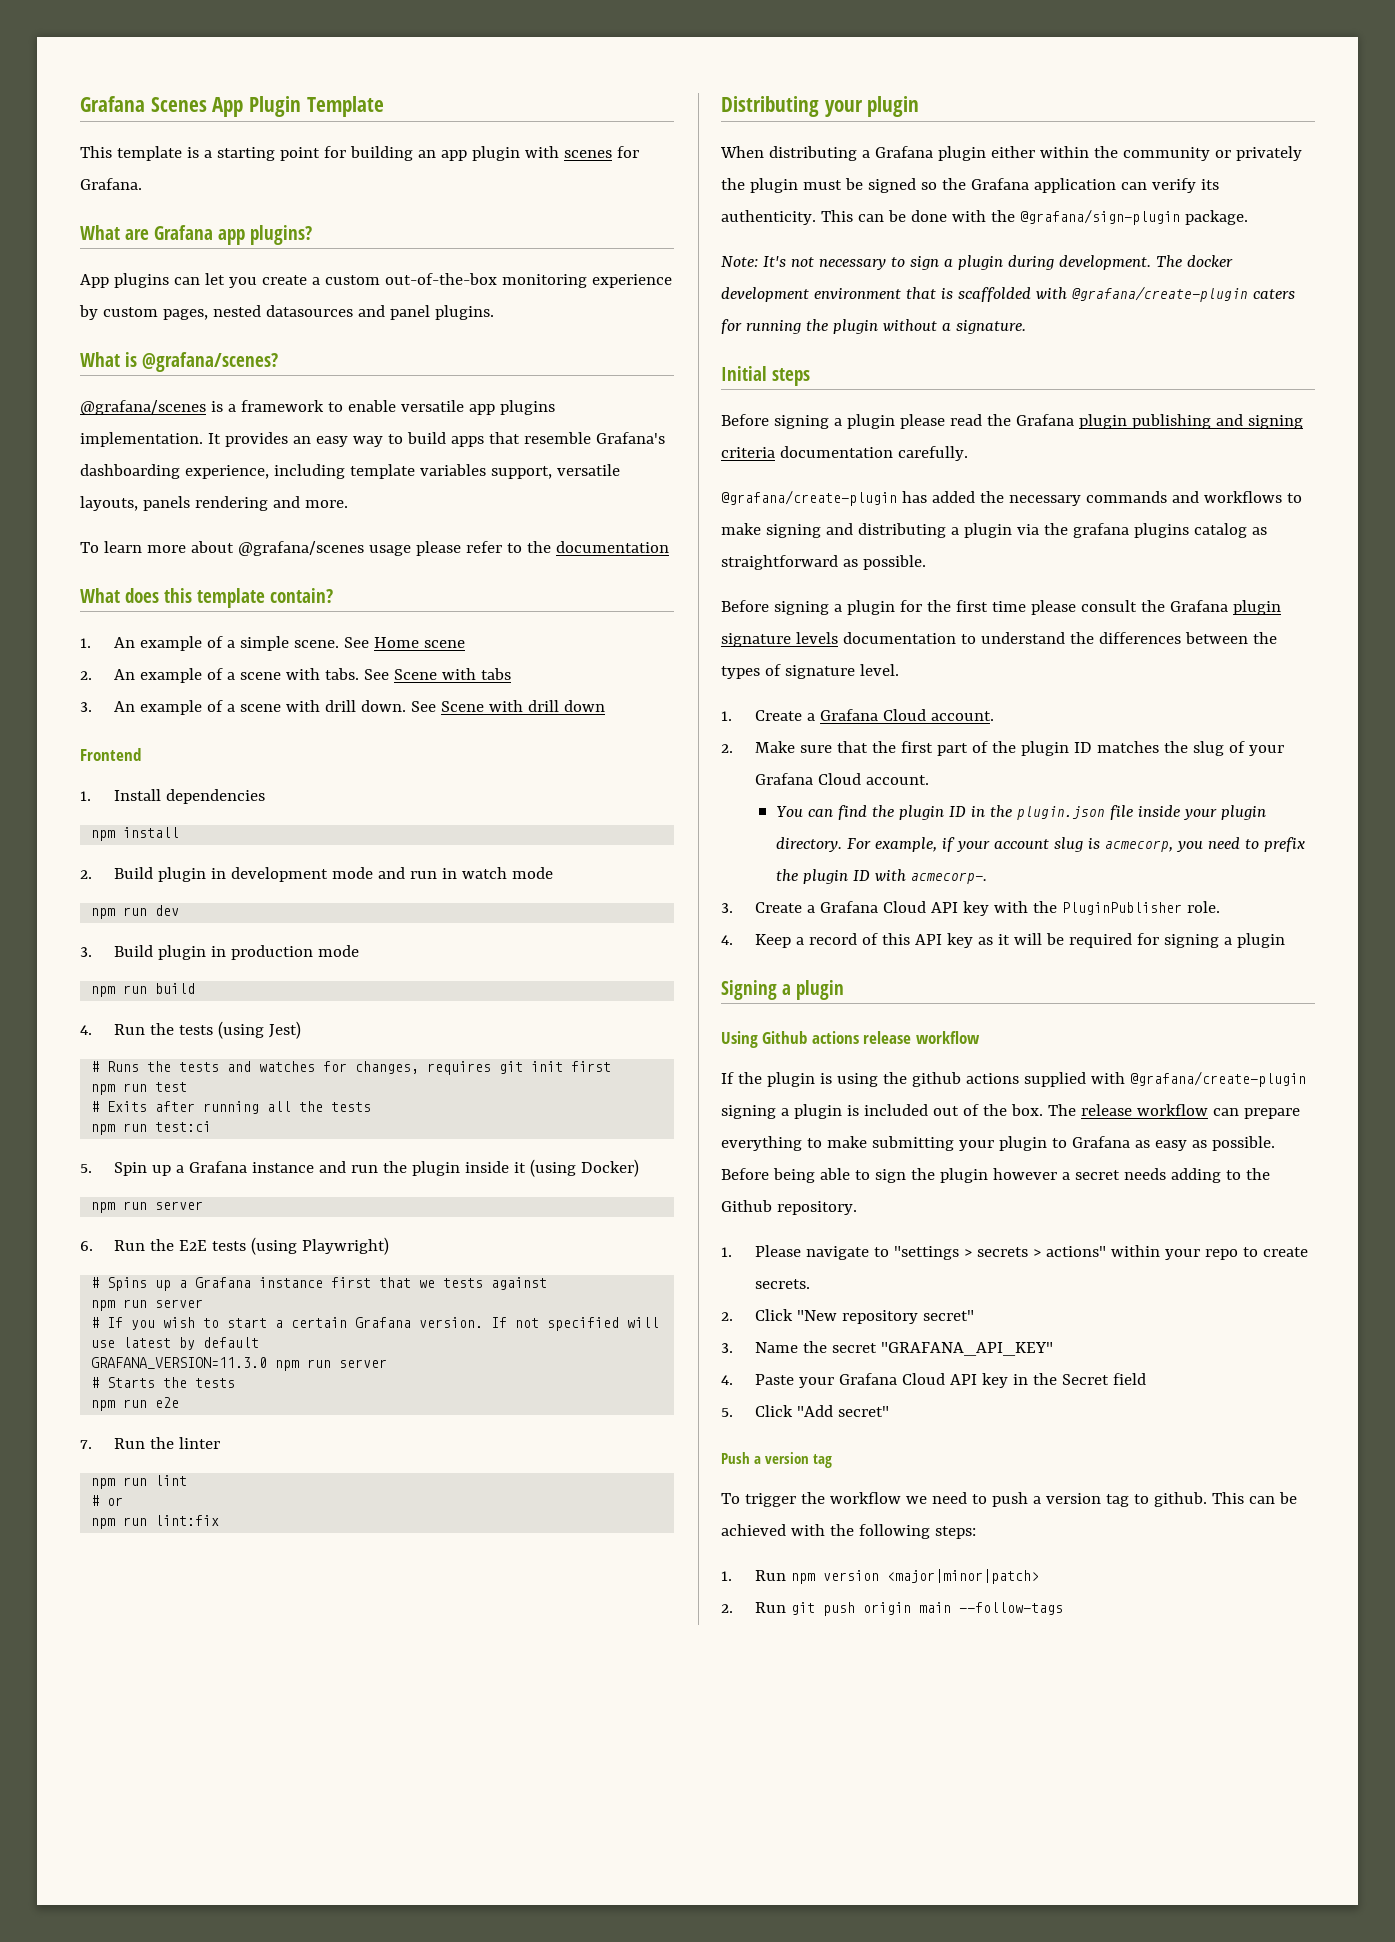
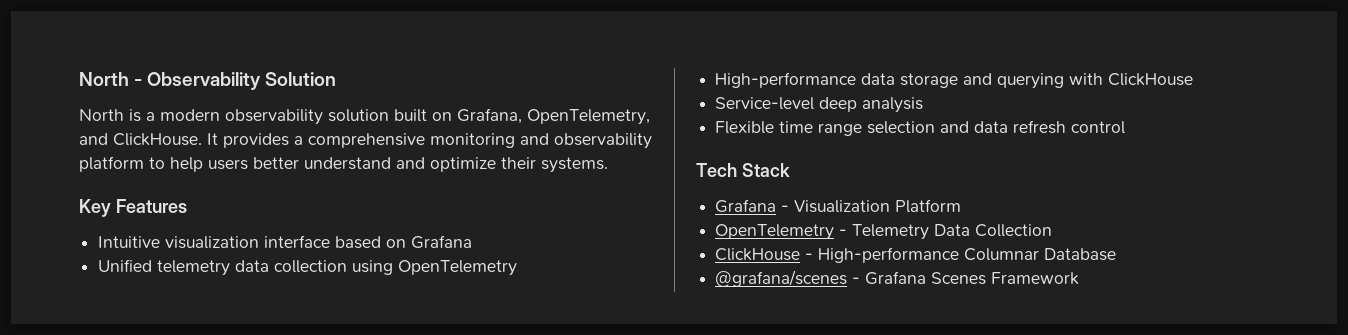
[80,96,384,117] [80,146,639,161] [80,178,142,190] [80,225,312,245] [80,273,672,288] [79,305,494,320] [80,352,278,372] [80,400,555,415] [80,432,665,447] [80,464,620,479] [80,496,348,511] [80,541,669,556] [80,588,333,608] [80,636,466,651] [80,668,512,683] [80,700,606,715] [80,748,141,761] [80,789,266,804] [91,827,180,841] [80,867,554,882] [91,905,180,919] [80,945,360,960] [91,983,196,997] [80,1021,302,1039] [91,1061,612,1075] [91,1082,188,1095] [91,1101,372,1114] [91,1121,212,1135] [80,1159,640,1177] [91,1201,204,1213] [80,1237,390,1255] [91,1277,548,1291] [91,1299,204,1311] [91,1317,660,1331] [91,1337,260,1350] [91,1357,388,1371] [91,1377,236,1388] [91,1397,180,1411] [80,1437,221,1449] [91,1475,188,1489] [91,1495,124,1506] [91,1515,220,1529] [721,96,920,117] [720,146,1302,161] [721,178,1219,193] [721,209,1248,225] [721,255,1233,270] [721,286,1295,302] [721,319,1026,334] [721,366,810,386] [721,414,1303,429] [721,446,968,461] [721,490,1302,506] [721,523,1267,538] [721,555,926,570] [721,600,1281,615] [721,632,1277,647] [721,664,899,679] [721,709,995,721] [721,741,1285,756] [755,773,930,785] [775,805,1266,820] [775,837,1305,852] [775,869,987,884] [721,901,1221,916] [721,933,1286,948] [721,980,844,1000] [721,1031,980,1048] [721,1071,1306,1087] [721,1104,1300,1119] [721,1136,1275,1151] [721,1168,1270,1183] [721,1200,857,1215] [721,1245,1309,1260] [755,1279,811,1289] [721,1309,975,1324] [721,1341,1054,1356] [721,1373,1147,1388] [721,1405,890,1417] [721,1452,833,1468] [721,1492,1297,1507] [721,1524,976,1539] [721,1569,1040,1584] [721,1602,1064,1616] Grafana Scenes App Plugin Template // This template is a starting point for building an app plugin with scenes for Grafana. // What are Grafana app plugins? // App plugins can let you create a custom out-of-the-box monitoring experience by custom pages, nested datasources and panel plugins. // What is @grafana/scenes? // @grafana/scenes is a framework to enable versatile app plugins implementation. It provides an easy way to build apps that resemble Grafana's dashboarding experience, including template variables support, versatile layouts, panels rendering and more. // To learn more about @grafana/scenes usage please refer to the documentation // What does this template contain? // 1. An example of a simple scene. See Home scene // 2. An example of a scene with tabs. See Scene with tabs // 3. An example of a scene with drill down. See Scene with drill down // Frontend // 1. Install dependencies // npm install // 2. Build plugin in development mode and run in watch mode // npm run dev // 3. Build plugin in production mode // npm run build // 4. Run the tests (using Jest) // # Runs the tests and watches for changes, requires git init first // npm run test // # Exits after running all the tests // npm run test:ci // 5. Spin up a Grafana instance and run the plugin inside it (using Docker) // npm run server // 6. Run the E2E tests (using Playwright) // # Spins up a Grafana instance first that we tests against // npm run server // # If you wish to start a certain Grafana version. If not specified will use latest by default // GRAFANA_VERSION=11.3.0 npm run server // # Starts the tests // npm run e2e // 7. Run the linter // npm run lint // # or // npm run lint:fix // Distributing your plugin // When distributing a Grafana plugin either within the community or privately the plugin must be signed so the Grafana application can verify its authenticity. This can be done with the @grafana/sign-plugin package. // Note: It's not necessary to sign a plugin during development. The docker development environment that is scaffolded with @grafana/create-plugin caters for running the plugin without a signature. // Initial steps // Before signing a plugin please read the Grafana plugin publishing and signing criteria documentation carefully. // @grafana/create-plugin has added the necessary commands and workflows to make signing and distributing a plugin via the grafana plugins catalog as straightforward as possible. // Before signing a plugin for the first time please consult the Grafana plugin signature levels documentation to understand the differences between the types of signature level. // 1. Create a Grafana Cloud account. // 2. Make sure that the first part of the plugin ID matches the slug of your Grafana Cloud account. // You can find the plugin ID in the plugin.json file inside your plugin directory. For example, if your account slug is acmecorp, you need to prefix the plugin ID with acmecorp-. // 3. Create a Grafana Cloud API key with the PluginPublisher role. // 4. Keep a record of this API key as it will be required for signing a plugin // Signing a plugin // Using Github actions release workflow // If the plugin is using the github actions supplied with @grafana/create-plugin signing a plugin is included out of the box. The release workflow can prepare everything to make submitting your plugin to Grafana as easy as possible. Before being able to sign the plugin however a secret needs adding to the Github repository. // 1. Please navigate to "settings > secrets > actions" within your repo to create secrets. // 2. Click "New repository secret" // 3. Name the secret "GRAFANA_API_KEY" // 4. Paste your Grafana Cloud API key in the Secret field // 5. Click "Add secret" // Push a version tag // To trigger the workflow we need to push a version tag to github. This can be achieved with the following steps: // 1. Run npm version <major|minor|patch> // 2. Run git push origin main --follow-tags -> [79,72,337,90] [79,108,650,125] [79,133,652,149] [79,156,608,173] [79,199,187,217] [98,235,473,249] [98,259,518,276] [715,72,1194,89] [715,97,924,113] [715,120,1126,136] [696,163,790,177] [715,199,962,213] [715,224,1053,240] [715,247,1117,263] [715,270,1080,287] North - Observability Solution // North is a modern observability solution built on Grafana, OpenTelemetry, and ClickHouse. It provides a comprehensive monitoring and observability platform to help users better understand and optimize their systems. // Key Features // Intuitive visualization interface based on Grafana // Unified telemetry data collection using OpenTelemetry // High-performance data storage and querying with ClickHouse // Service-level deep analysis // Flexible time range selection and data refresh control // Tech Stack // Grafana - Visualization Platform // OpenTelemetry - Telemetry Data Collection // ClickHouse - High-performance Columnar Database // @grafana/scenes - Grafana Scenes Framework

